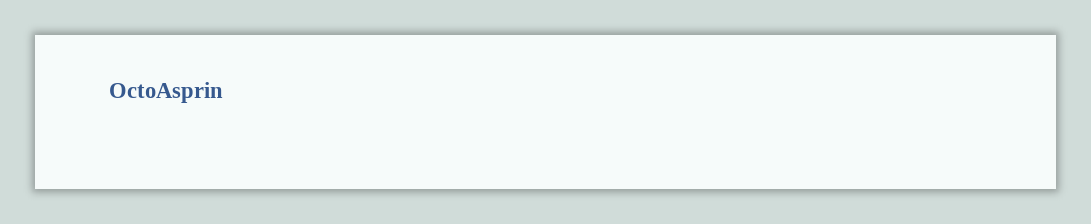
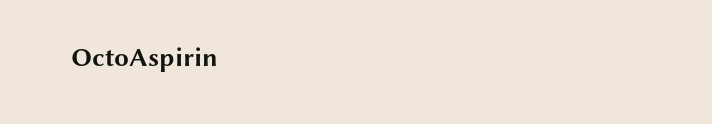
[109,82,223,103] OctoAsprin -> [71,47,218,72] OctoAspirin

